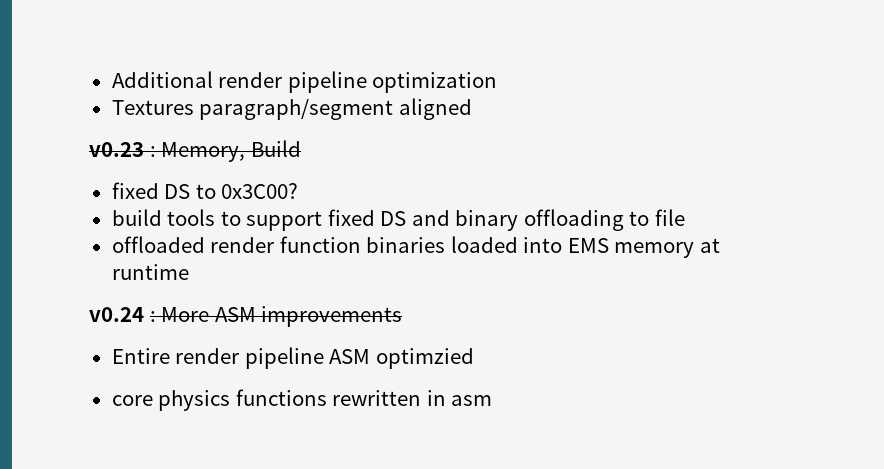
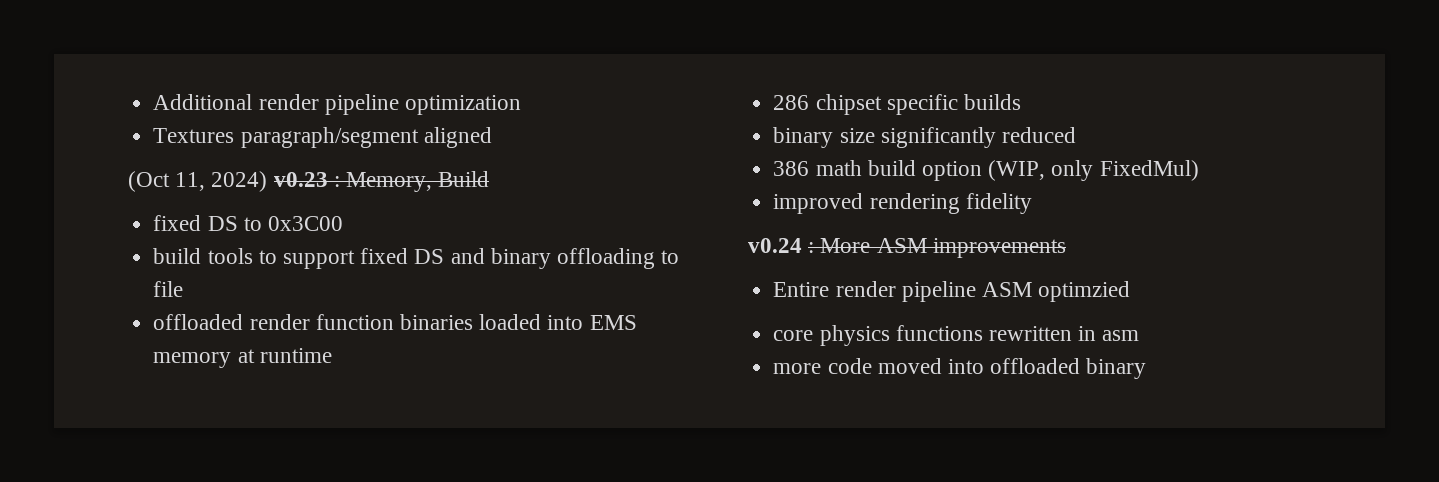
(472, 109) none -> [128,171,268,192] (Oct 11, 2024)
[221,183,299,199] 0x3C00? -> [267,216,343,231] 0x3C00
(189, 272) none -> [773,94,1021,115] [773,127,1076,148] [773,160,1199,181] [773,193,1032,214] // 286 chipset specific builds // binary size significantly reduced // 386 math build option (WIP, only FixedMul) // improved rendering fidelity
(493, 400) none -> [773,358,1147,379] // more code moved into offloaded binary

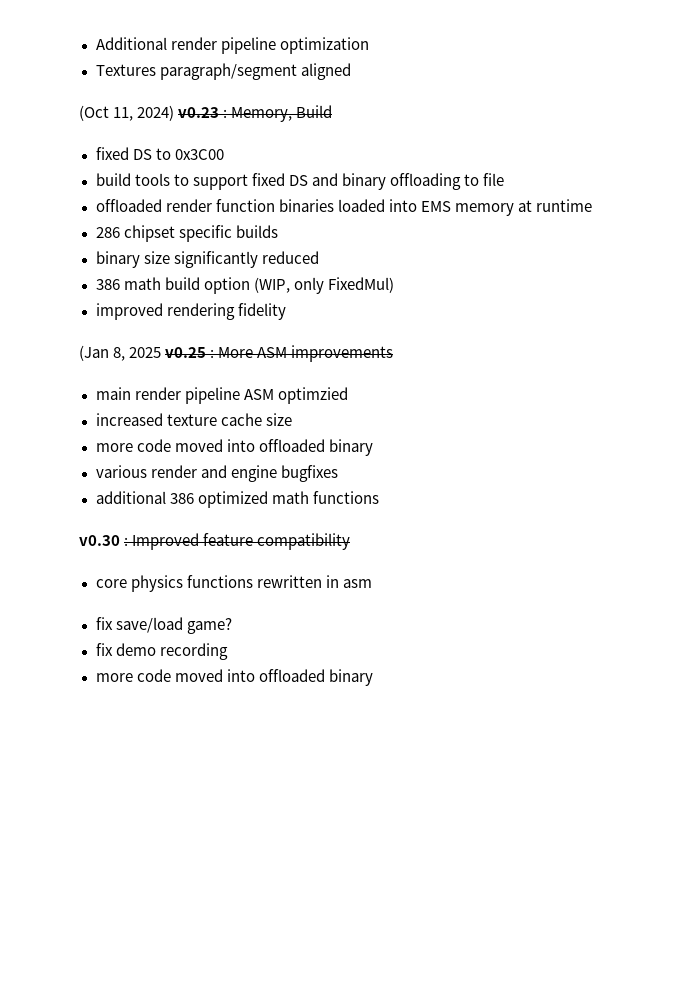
[748,238,802,253] v0.24 -> [79,345,207,361] (Jan 8, 2025 v0.25
[773,282,830,297] Entire -> [95,387,131,400] main
(1131, 291) none -> [95,413,292,426] [95,439,373,456] [95,465,338,482] [95,491,379,508] [79,533,351,550] // increased texture cache size // more code moved into offloaded binary // various render and engine bugfixes // additional 386 optimized math functions // v0.30 : Improved feature compatibility
(1140, 335) none -> [95,617,232,634] [95,643,228,660] // fix save/load game? // fix demo recording

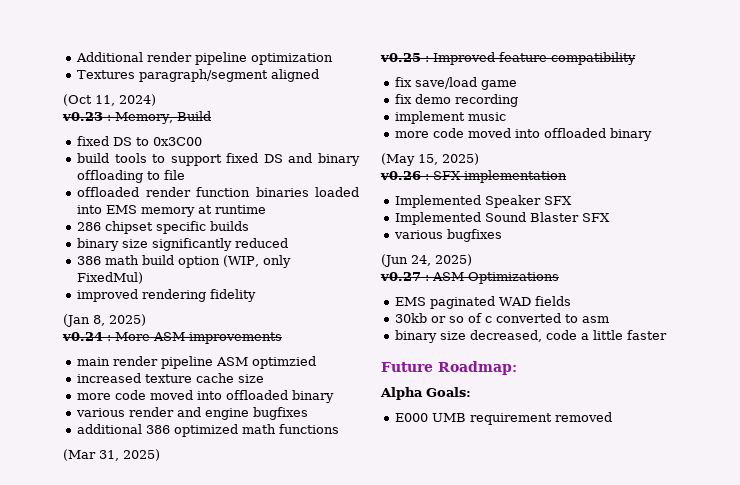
(175, 113) none -> (156, 100) //
[129,347,207,358] 2025 v0.25 -> [109,314,146,326] [62,332,103,341] 2025) // v0.24
[79,535,120,546] v0.30 -> [63,449,160,461] [380,53,421,62] (Mar 31, 2025) // v0.25
[95,575,372,592] // core physics functions rewritten in asm -> (636, 58) none
[186,618,232,634] game? -> [481,80,518,90] game
[95,669,373,686] // more code moved into offloaded binary -> [395,111,507,124] [395,128,653,141] [381,153,479,166] [380,170,567,183] [395,195,573,208] [395,212,611,225] [394,229,503,242] [381,254,472,267] [380,272,559,284] [395,296,572,309] [395,313,610,323] [395,330,668,343] [381,361,517,375] [380,387,471,400] [395,412,613,425] // implement music // more code moved into offloaded binary // (May 15, 2025) // v0.26 : SFX implementation // Implemented Speaker SFX // Implemented Sound Blaster SFX // various bugfixes // (Jun 24, 2025) // v0.27 : ASM Optimizations // EMS paginated WAD fields // 30kb or so of c converted to asm // binary size decreased, code a little faster // Future Roadmap: // Alpha Goals: // E000 UMB requirement removed

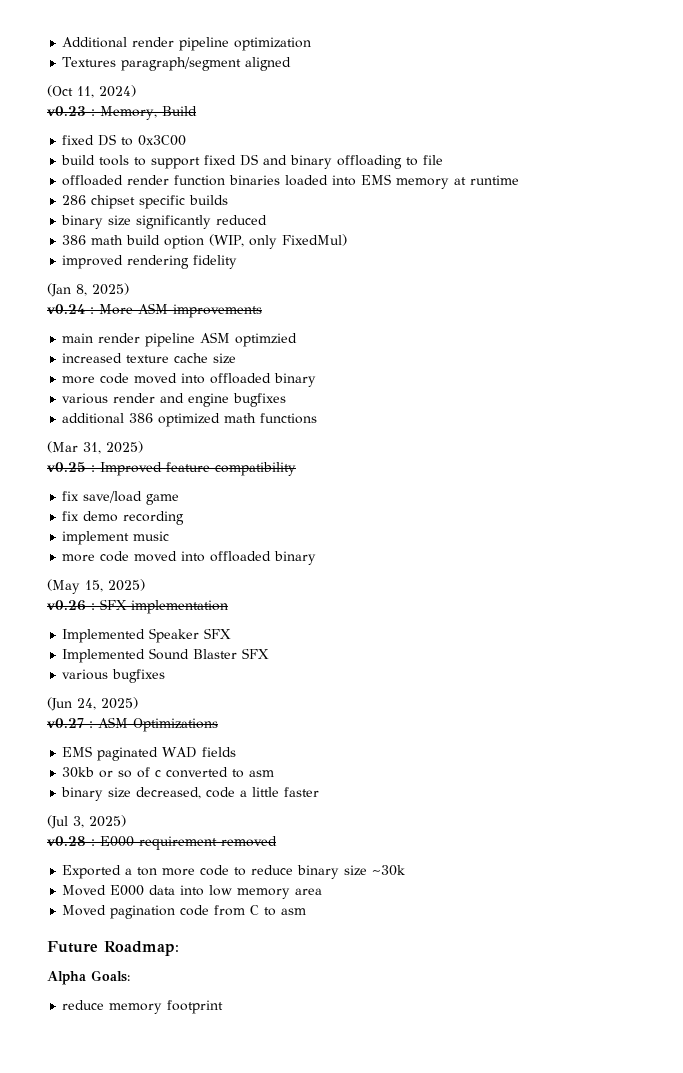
(668, 335) none -> [47,815,126,829] [47,836,277,850] [62,865,406,879] [62,885,323,899] [62,905,307,919] // (Jul 3, 2025) // v0.28 : E000 requirement removed // Exported a ton more code to reduce binary size ~30k // Moved E000 data into low memory area // Moved pagination code from C to asm
[395,412,613,425] E000 UMB requirement removed -> [62,1000,224,1014] reduce memory footprint

